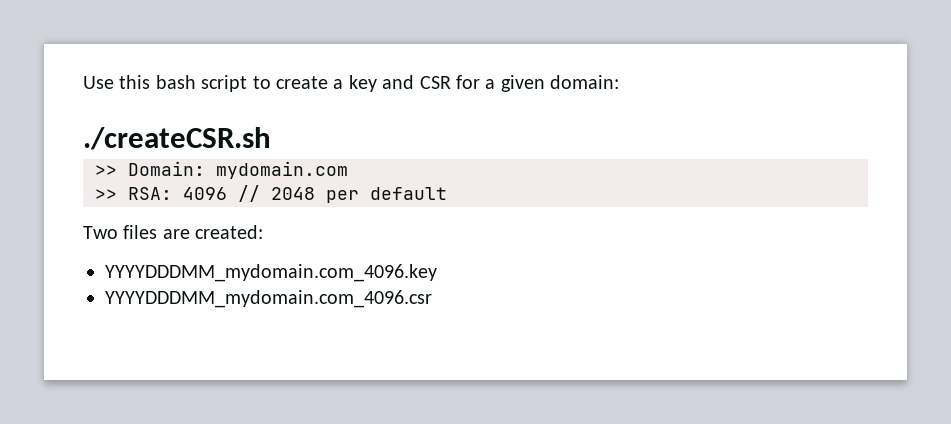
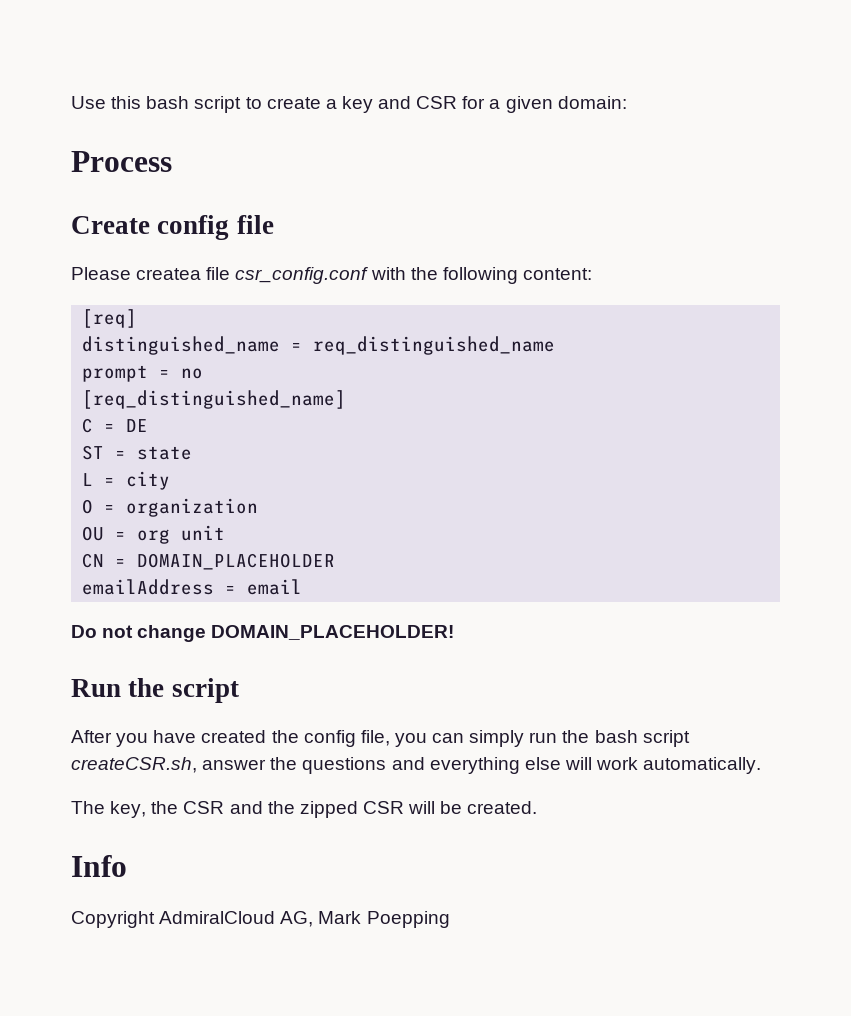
[83,127,271,150] [95,161,348,179] [95,185,447,203] [83,225,264,239] [105,264,437,282] [105,290,432,308] ./createCSR.sh // >> Domain: mydomain.com // >> RSA: 4096 // 2048 per default // Two files are created: // YYYYDDDMM_mydomain.com_4096.key // YYYYDDDMM_mydomain.com_4096.csr -> [71,151,172,172] [71,215,274,240] [71,267,592,284] [82,309,138,328] [82,336,556,355] [82,365,204,382] [82,390,347,409] [82,418,149,433] [82,445,193,460] [82,471,171,490] [82,498,259,517] [82,525,226,544] [82,553,336,570] [82,579,303,595] [71,625,455,642] [71,678,239,703] [71,730,690,747] [71,757,762,774] [71,801,538,818] [71,855,127,877] [71,911,450,928] Process // Create config file // Please createa file csr_config.conf with the following content: // [req] // distinguished_name = req_distinguished_name // prompt = no // [req_distinguished_name] // C = DE // ST = state // L = city // O = organization // OU = org unit // CN = DOMAIN_PLACEHOLDER // emailAddress = email // Do not change DOMAIN_PLACEHOLDER! // Run the script // After you have created the config file, you can simply run the bash script createCSR.sh, answer the questions and everything else will work automatically. // The key, the CSR and the zipped CSR will be created. // Info // Copyright AdmiralCloud AG, Mark Poepping

